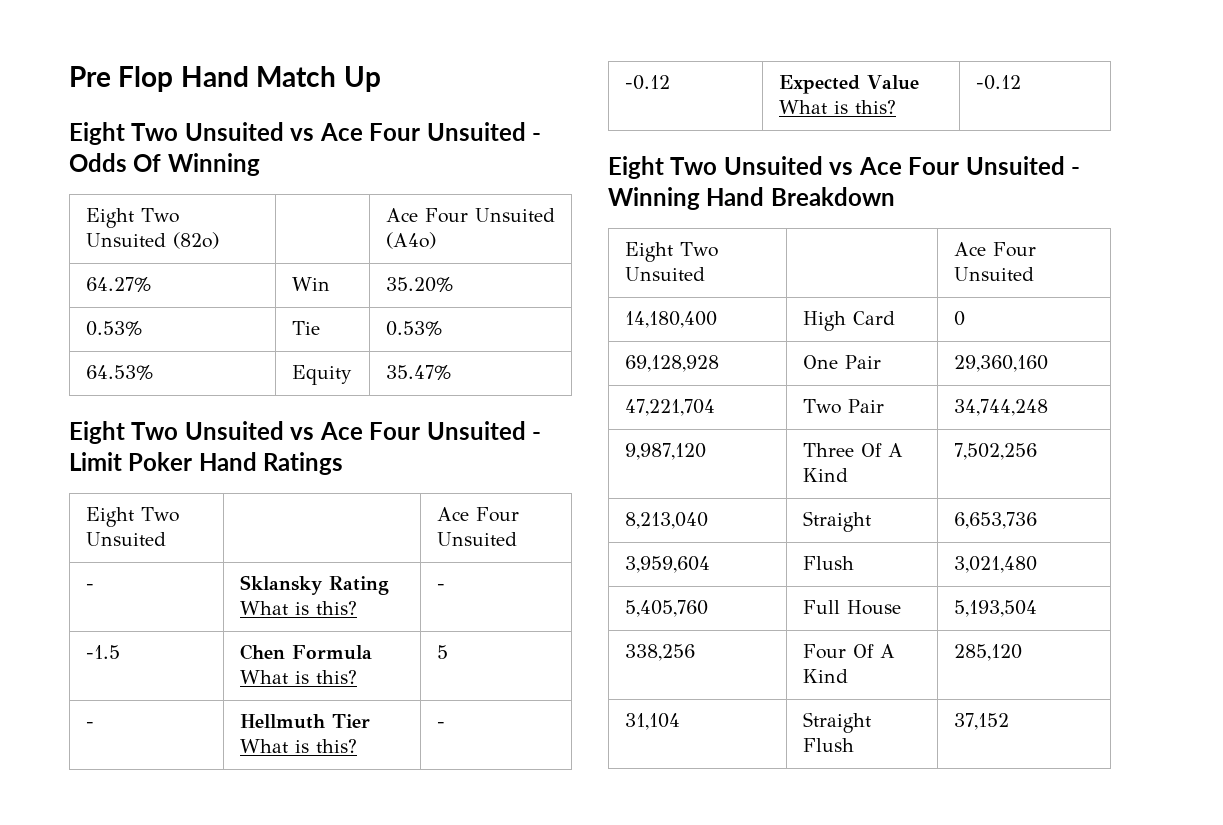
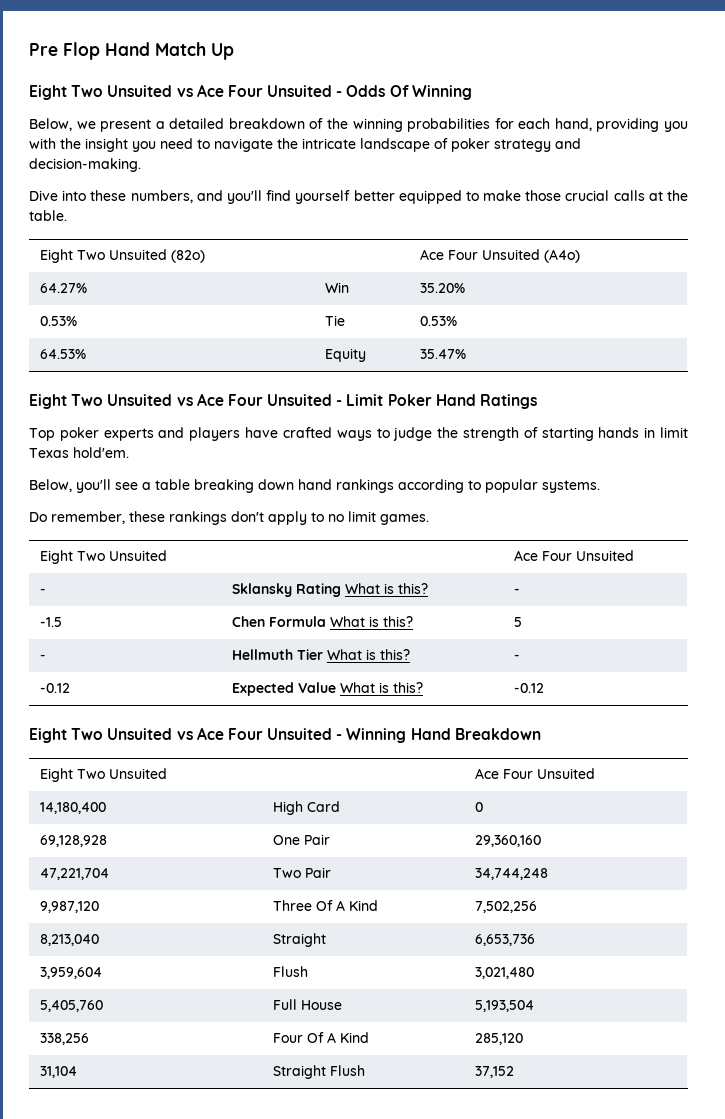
(260, 164) none -> [29,118,688,132] [29,138,581,152] [29,158,141,172] [29,190,688,204] [29,210,67,221] // Below, we present a detailed breakdown of the winning probabilities for each hand, providing you with the insight you need to navigate the intricate landscape of poker strategy and decision-making. // Dive into these numbers, and you'll find yourself better equipped to make those crucial calls at the table.
(344, 463) none -> [29,427,688,441] [29,447,129,458] [29,479,600,493] [29,511,429,525] // Top poker experts and players have crafted ways to judge the strength of starting hands in limit Texas hold'em. // Below, you'll see a table breaking down hand rankings according to popular systems. // Do remember, these rankings don't apply to no limit games.

